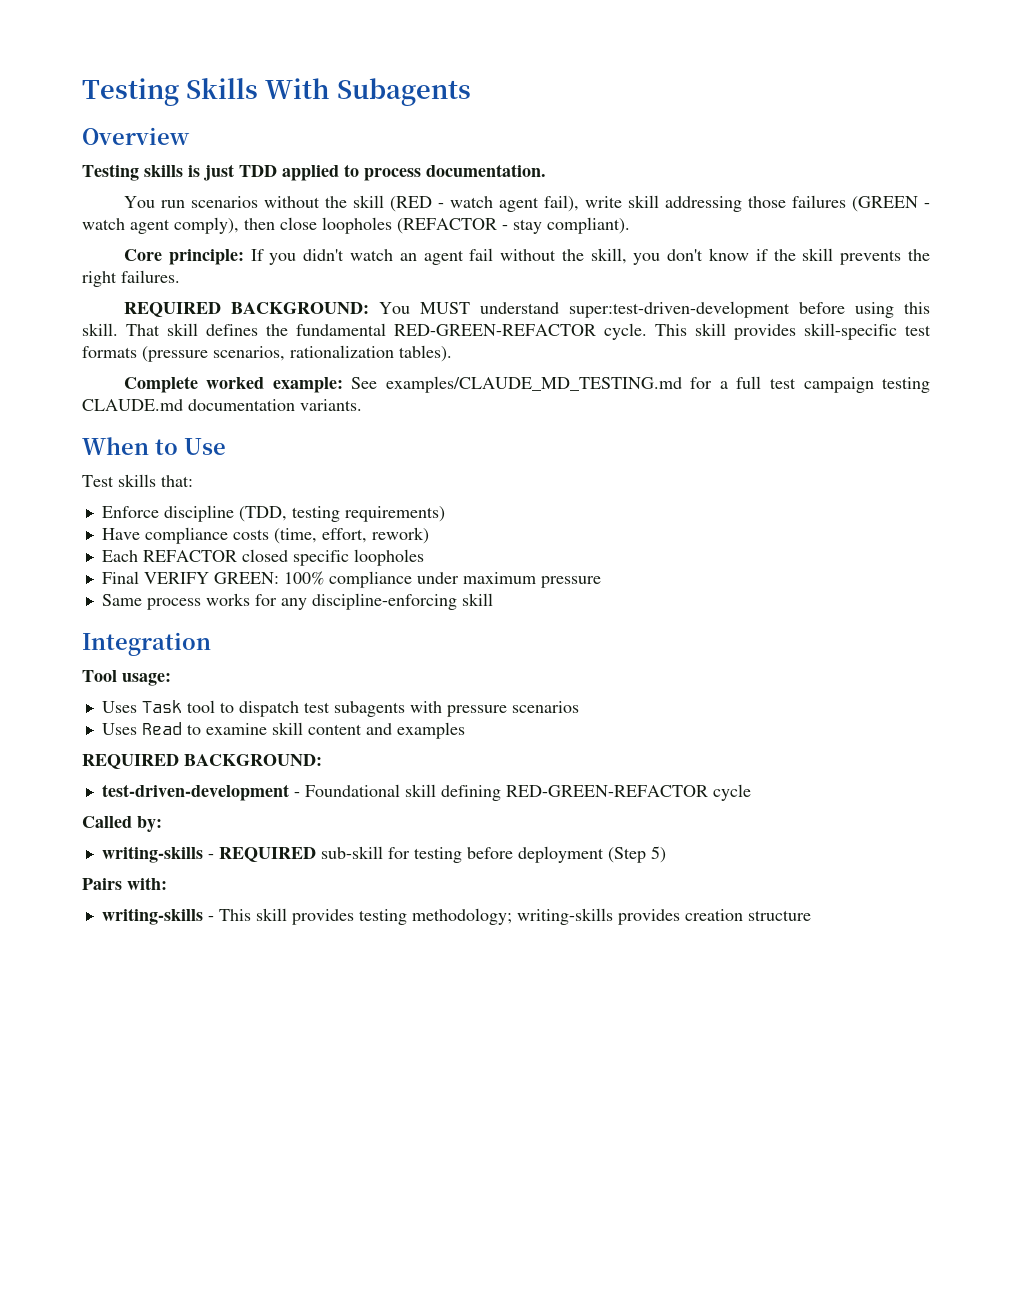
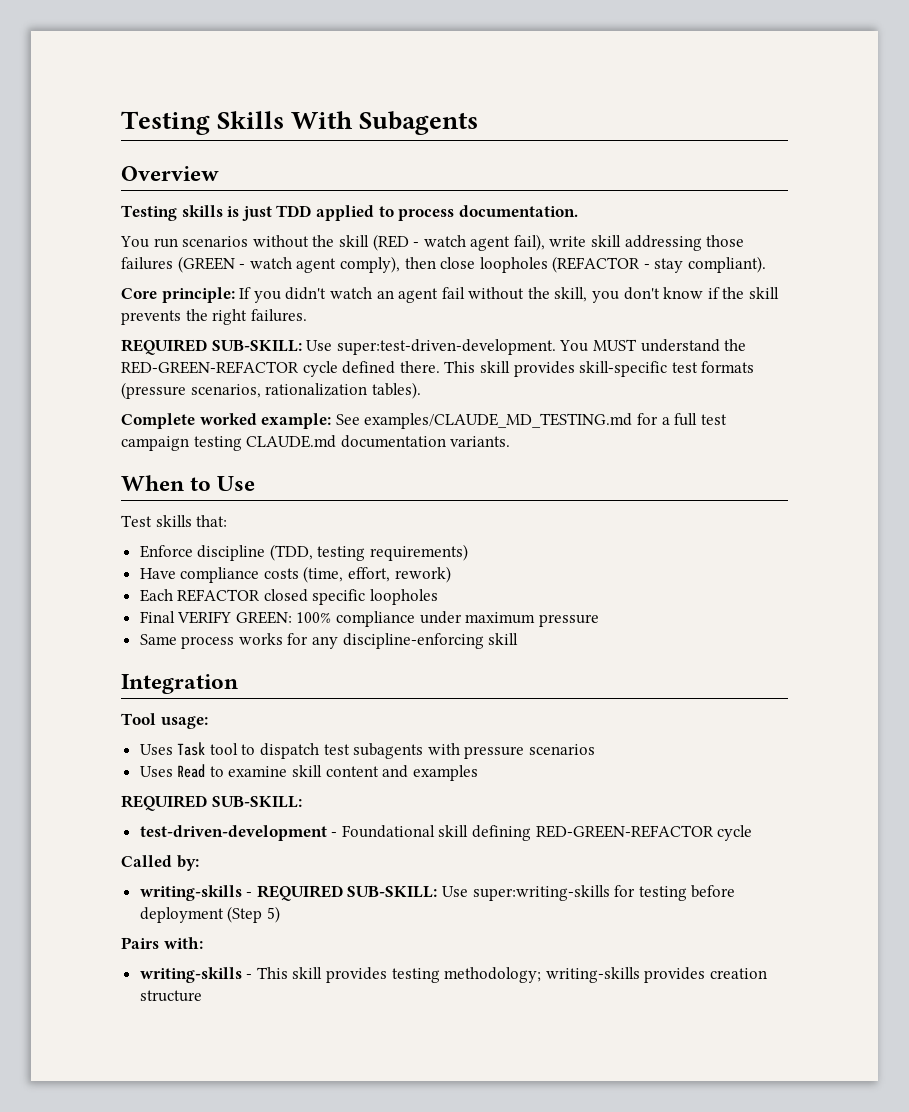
[230,301,930,318] [82,323,647,340] BACKGROUND: You MUST understand super:test-driven-development before using this skill. That skill defines the fundamental RED-GREEN-REFACTOR cycle. -> [211,339,747,355] [121,361,440,377] SUB-SKILL: Use super:test-driven-development. You MUST understand the RED-GREEN-REFACTOR cycle defined there.
[184,754,322,766] BACKGROUND: -> [211,796,302,808] SUB-SKILL:
[320,846,383,859] sub-skill -> [347,885,610,901] SUB-SKILL: Use super:writing-skills

